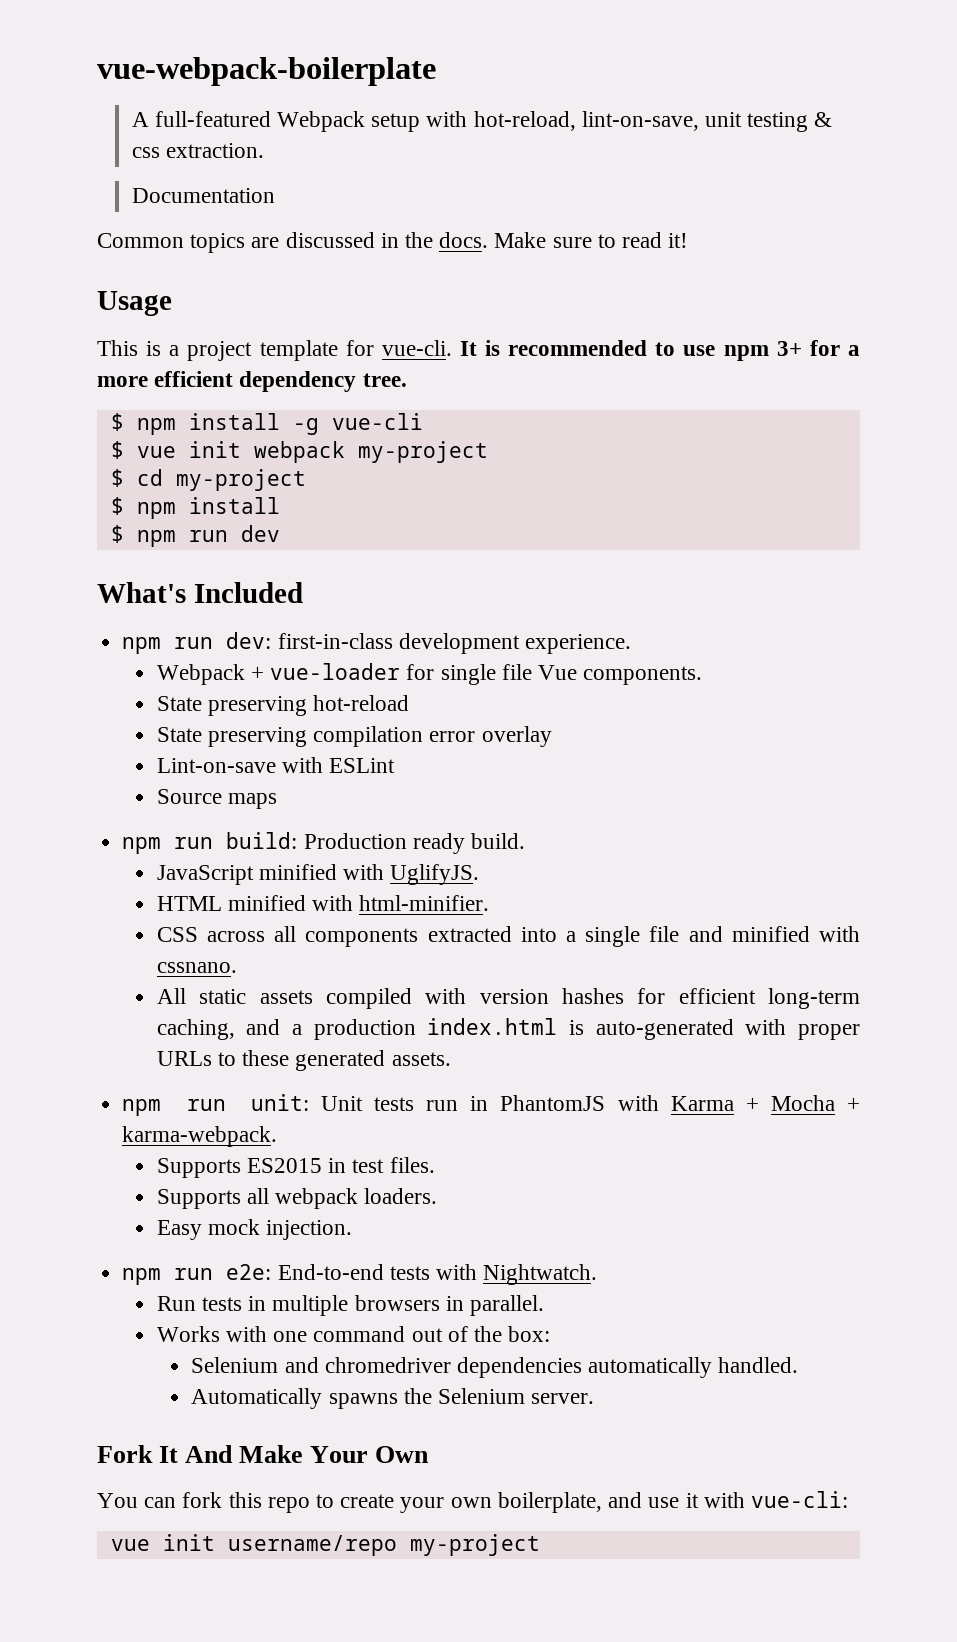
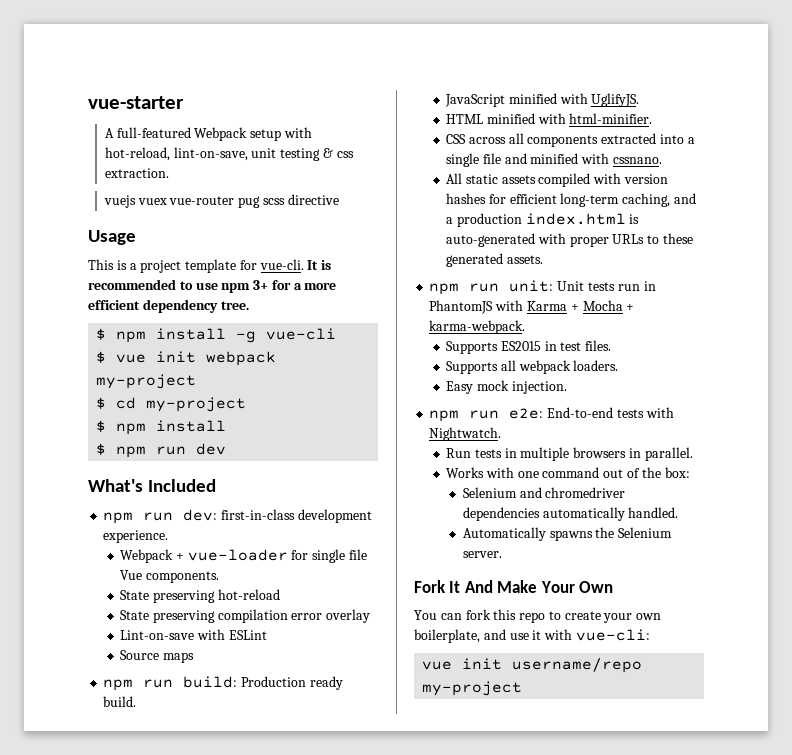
[97,57,436,86] vue-webpack-boilerplate -> [88,96,184,109] vue-starter
[131,188,275,203] [97,232,689,253] Documentation // Common topics are discussed in the docs. Make sure to read it! -> [103,194,339,208] vuejs vuex vue-router pug scss directive

